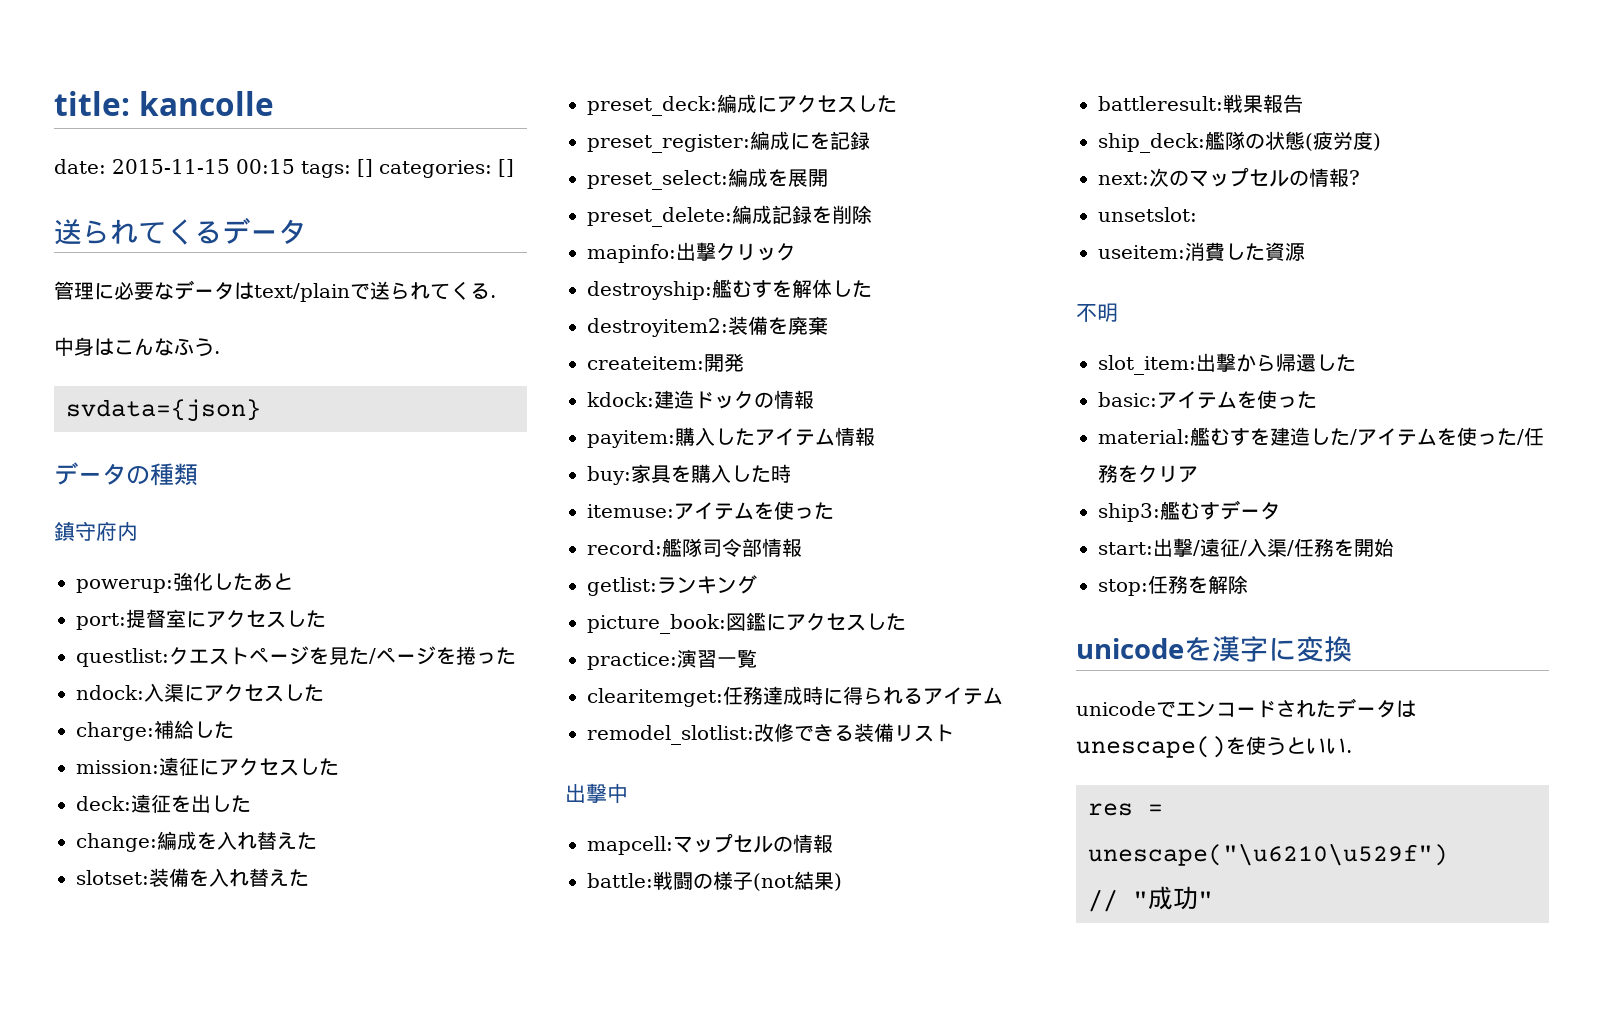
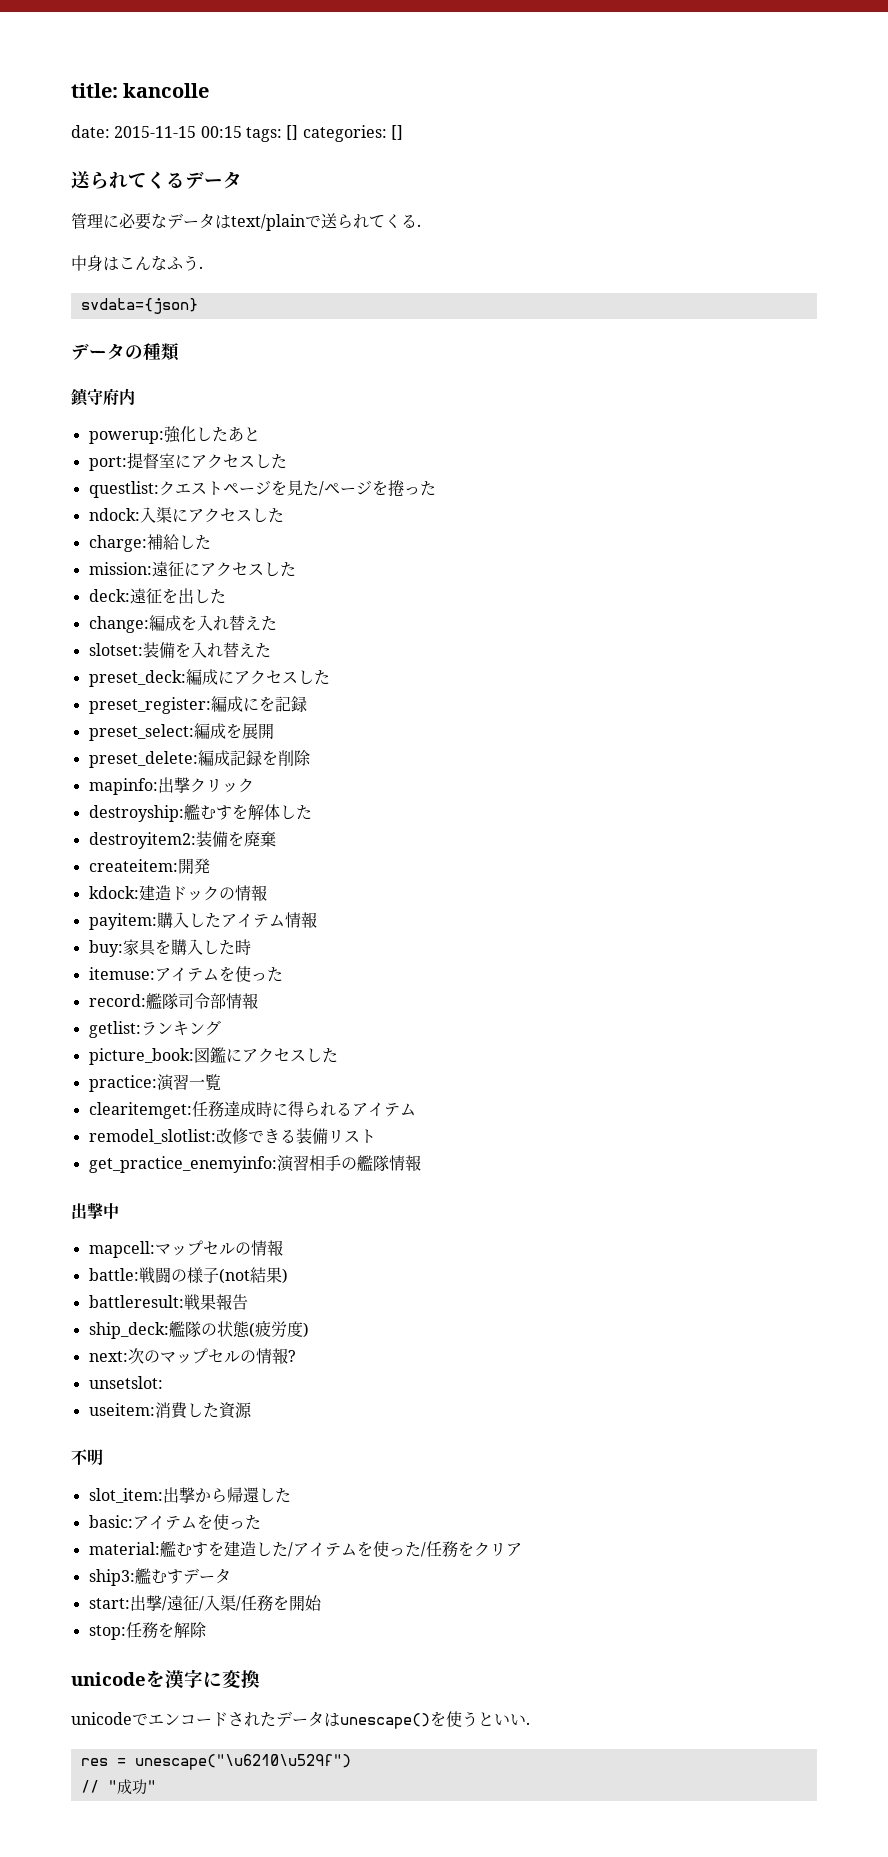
(954, 733) none -> [88,1155,421,1173] // get_practice_enemyinfo:演習相手の艦隊情報

